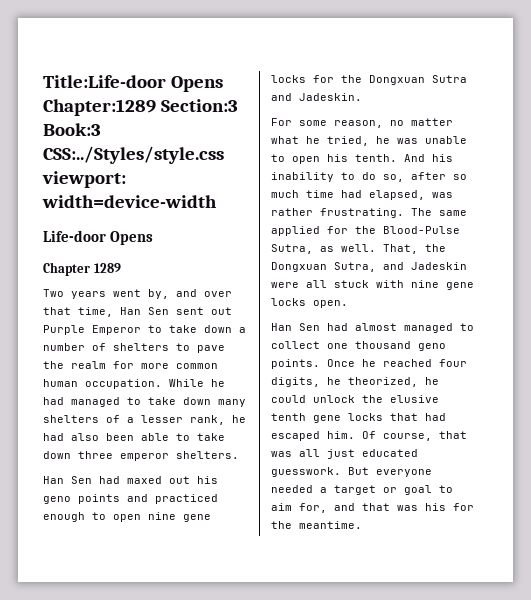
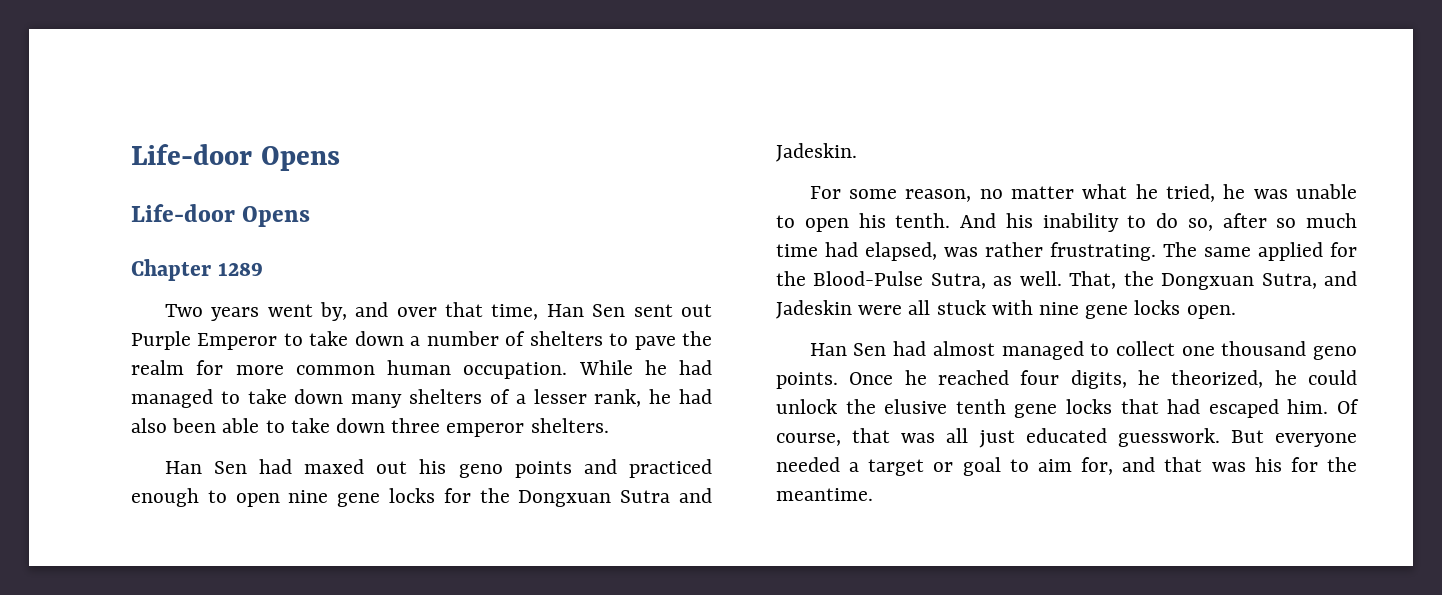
[43,75,223,92] [43,99,238,116] [43,123,101,136] [43,146,224,164] [42,171,126,188] [42,195,217,208] Title:Life-door Opens Chapter:1289 Section:3 Book:3 CSS:../Styles/style.css viewport: width=device-width -> [131,144,340,171] Life-door Opens

